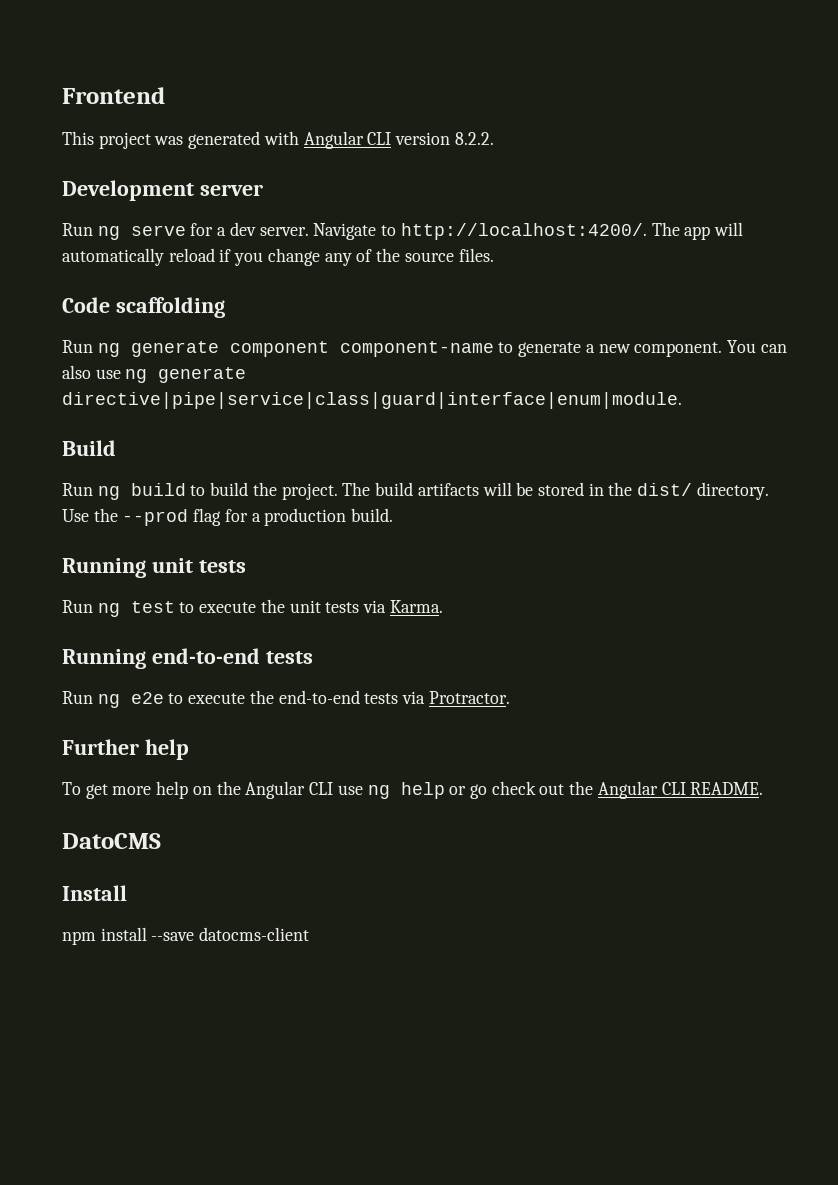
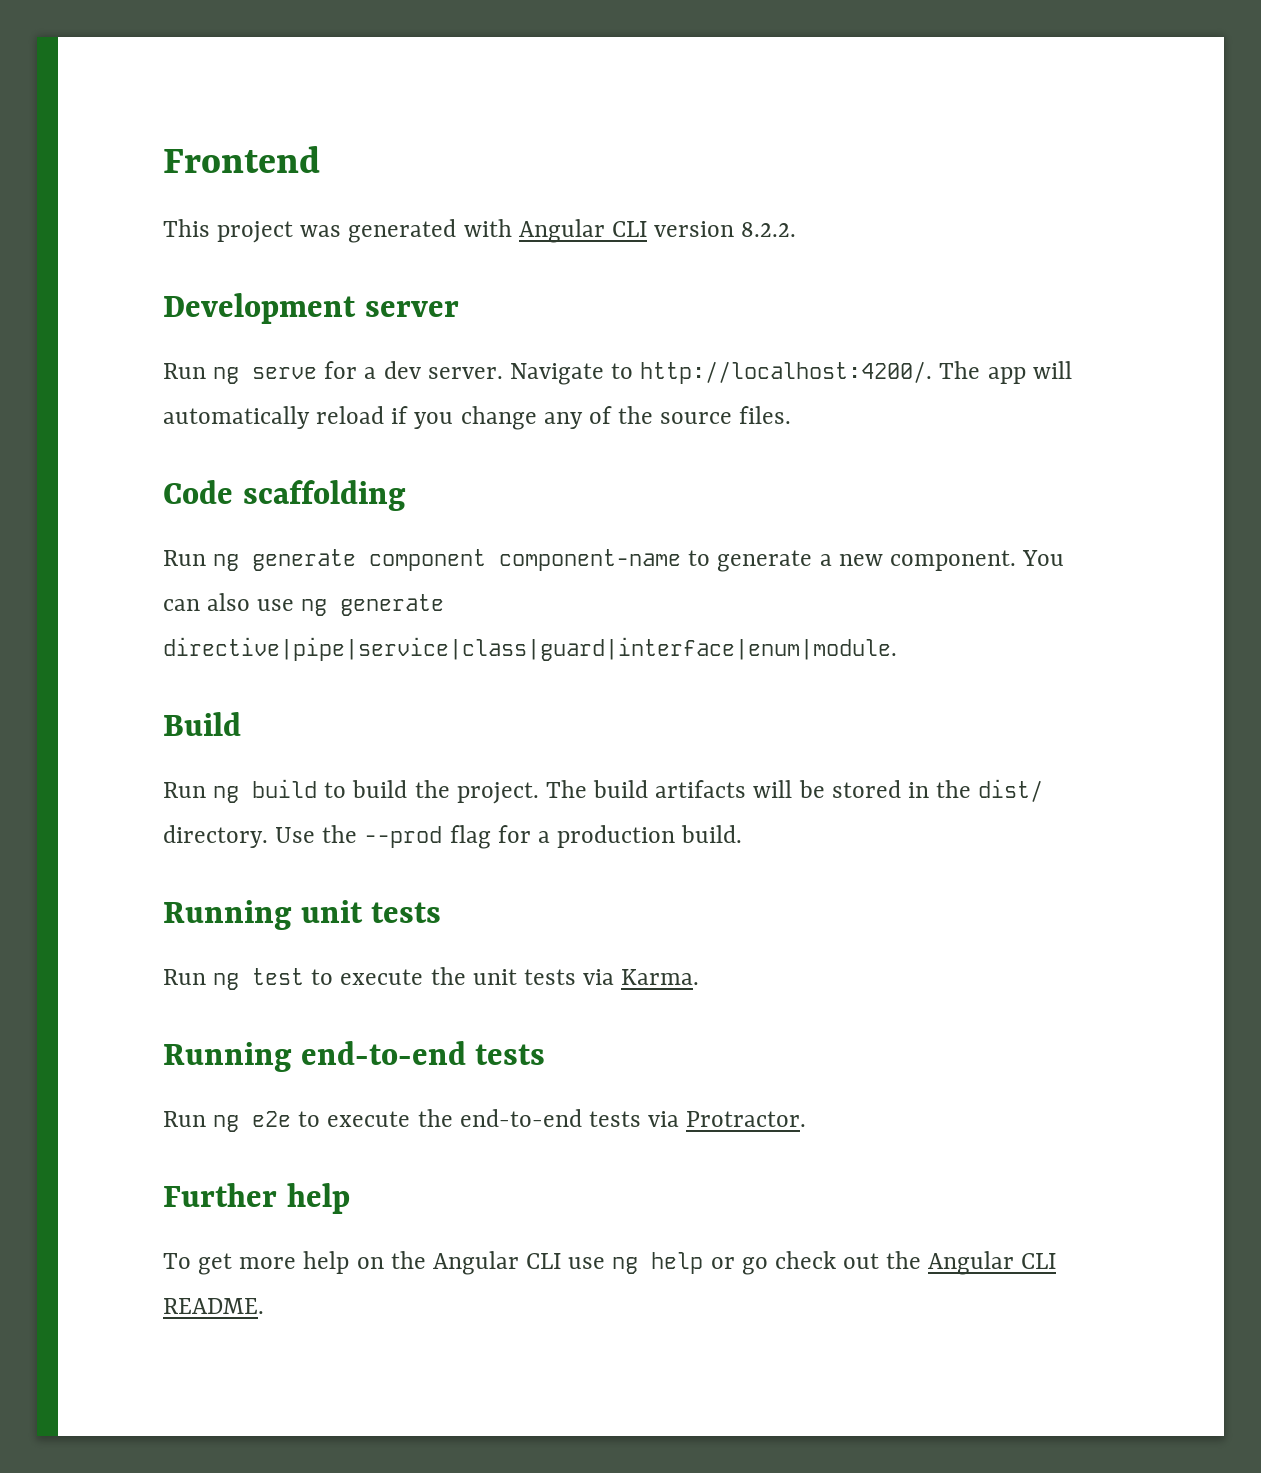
[62,833,161,849] [62,885,127,901] [62,927,310,945] // DatoCMS // Install // npm install --save datocms-client -> (264, 1306) none

